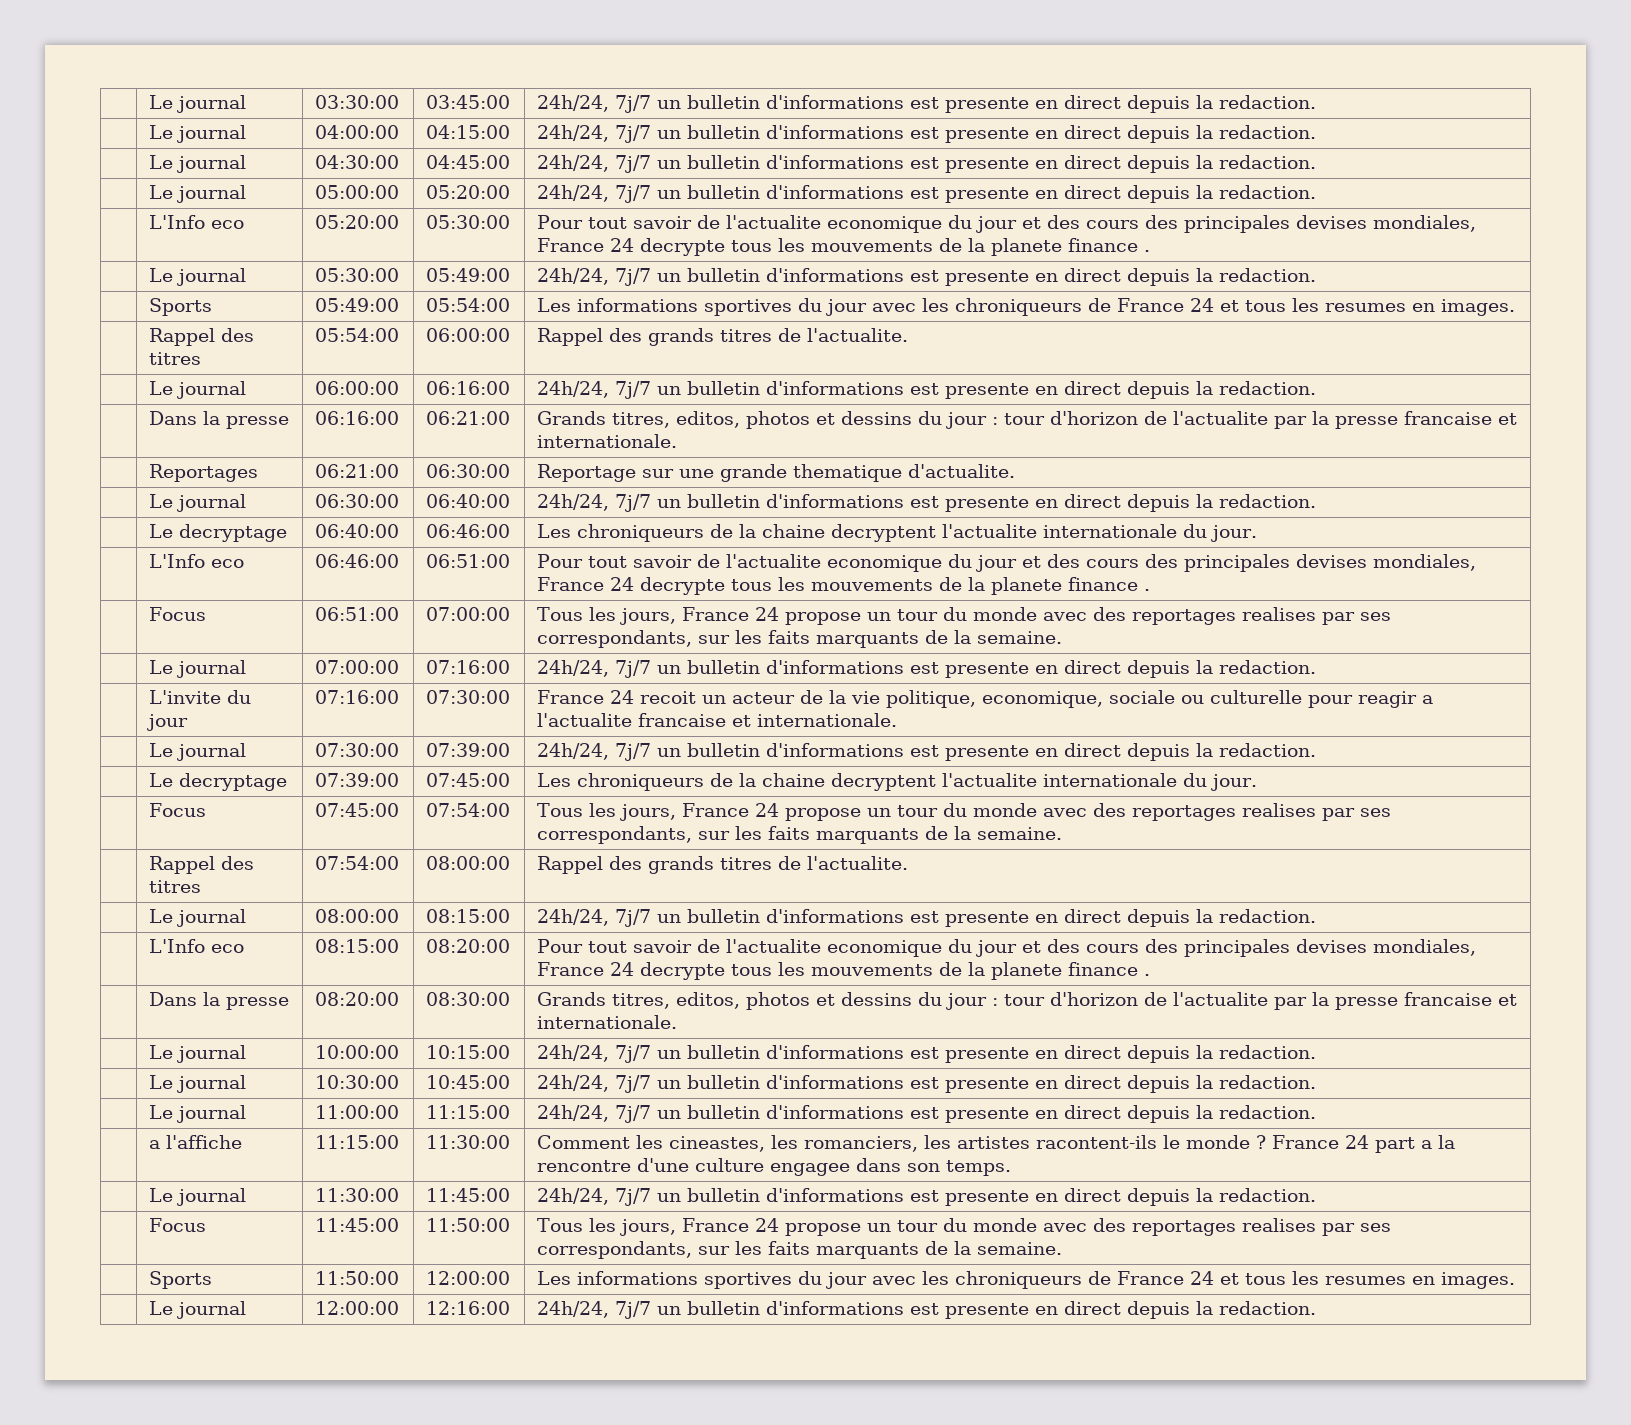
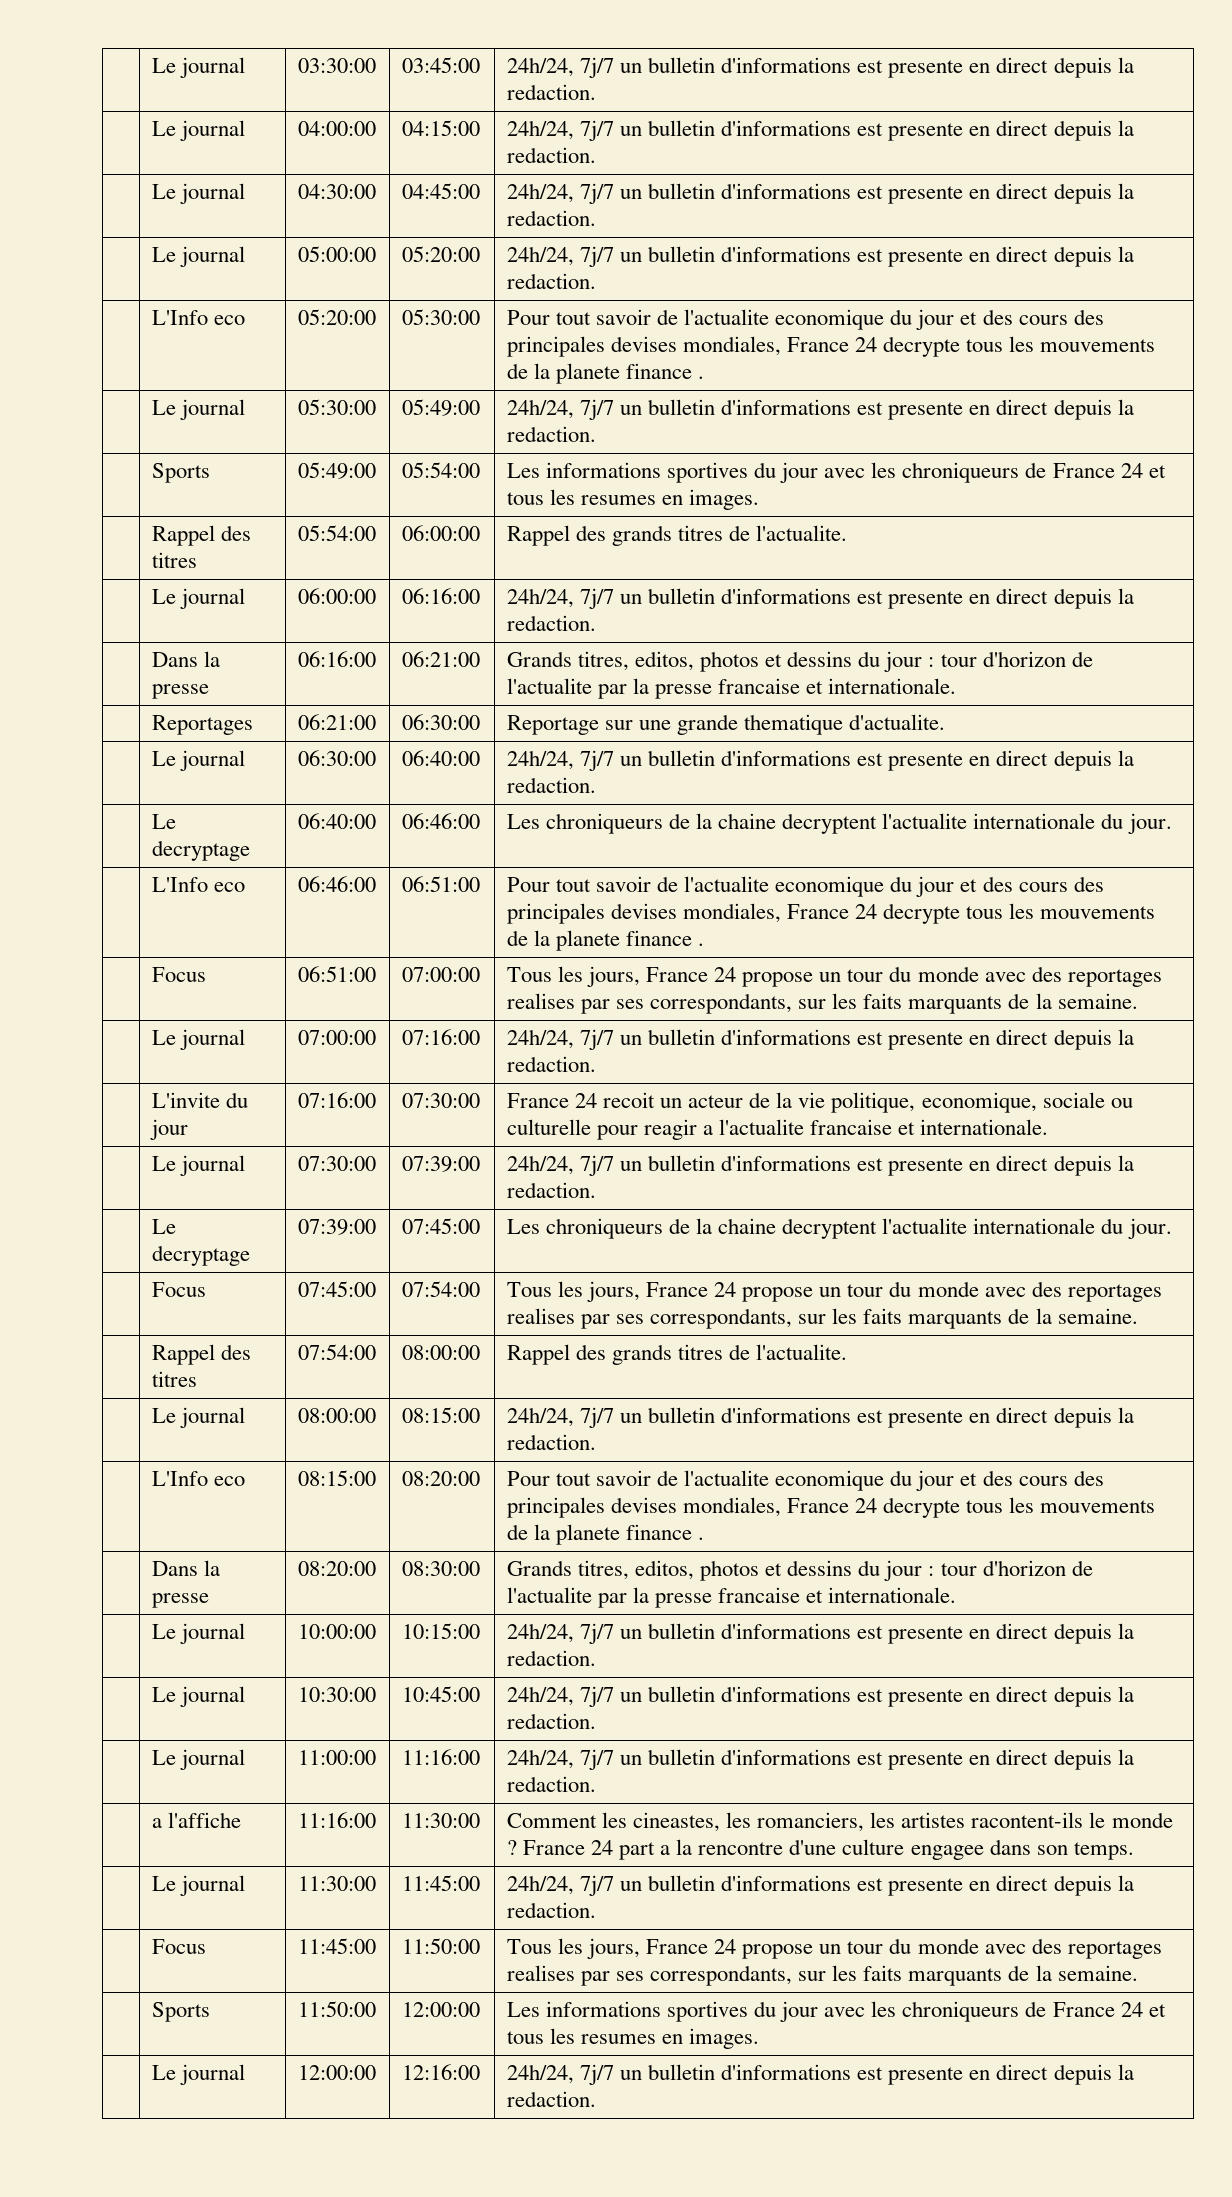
[425,1105,510,1119] 11:15:00 -> [401,1749,480,1765] 11:16:00
[314,1135,399,1149] 11:15:00 -> [297,1812,376,1828] 11:16:00

